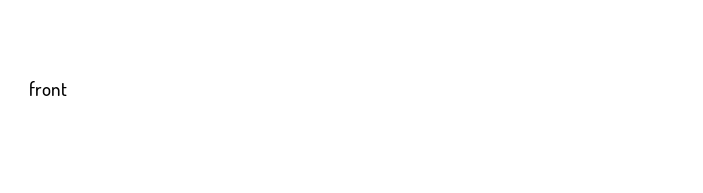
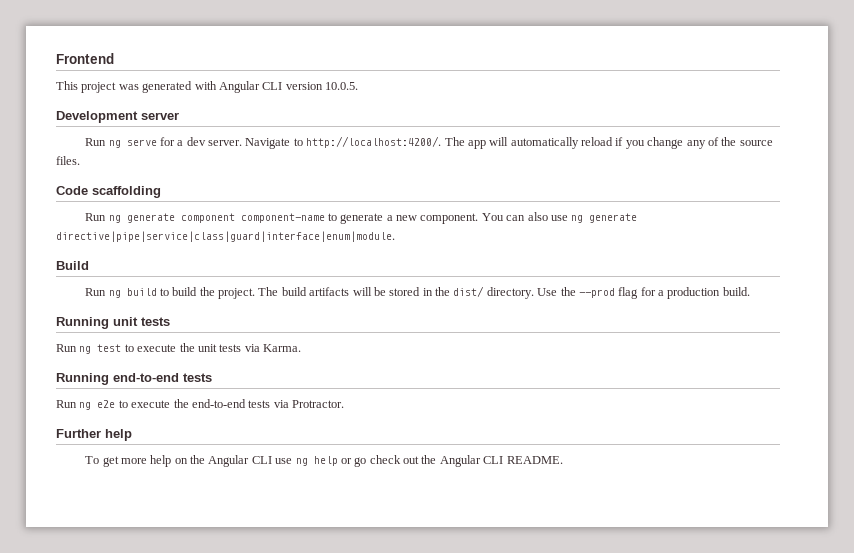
[29,81,67,96] front -> [56,53,114,64] [56,81,358,93] [56,111,179,123] [85,136,773,149] [56,156,80,165] [56,186,161,198] [85,212,638,224] [56,231,395,242] [56,261,89,270] [85,286,750,299] [56,317,170,329] [56,343,301,354] [56,373,212,385] [56,399,344,410] [56,429,132,441] [85,455,563,467] Frontend // This project was generated with Angular CLI version 10.0.5. // Development server // Run ng serve for a dev server. Navigate to http://localhost:4200/. The app will automatically reload if you change any of the source files. // Code scaffolding // Run ng generate component component-name to generate a new component. You can also use ng generate directive|pipe|service|class|guard|interface|enum|module. // Build // Run ng build to build the project. The build artifacts will be stored in the dist/ directory. Use the --prod flag for a production build. // Running unit tests // Run ng test to execute the unit tests via Karma. // Running end-to-end tests // Run ng e2e to execute the end-to-end tests via Protractor. // Further help // To get more help on the Angular CLI use ng help or go check out the Angular CLI README.

